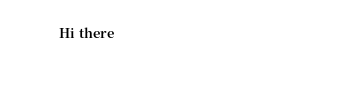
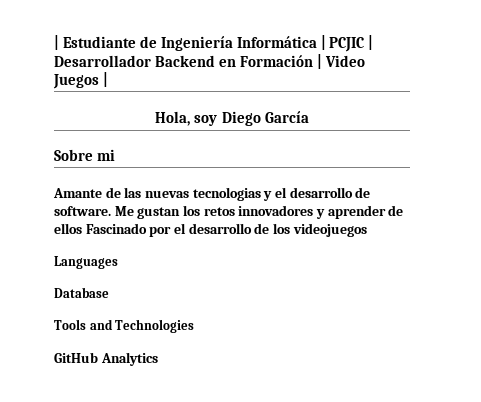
[59,27,114,38] Hi there -> [54,35,374,52] [54,54,365,69] [53,72,108,89] [155,111,309,126] [54,149,115,161] [53,187,371,201] [54,205,404,219] [54,223,367,237] [54,256,118,269] [54,287,109,298] [54,319,195,333] [54,352,158,366] | Estudiante de Ingeniería Informática | PCJIC | Desarrollador Backend en Formación | Video Juegos | // Hola, soy Diego García // Sobre mi // Amante de las nuevas tecnologias y el desarrollo de software. Me gustan los retos innovadores y aprender de ellos Fascinado por el desarrollo de los videojuegos // Languages // Database // Tools and Technologies // GitHub Analytics

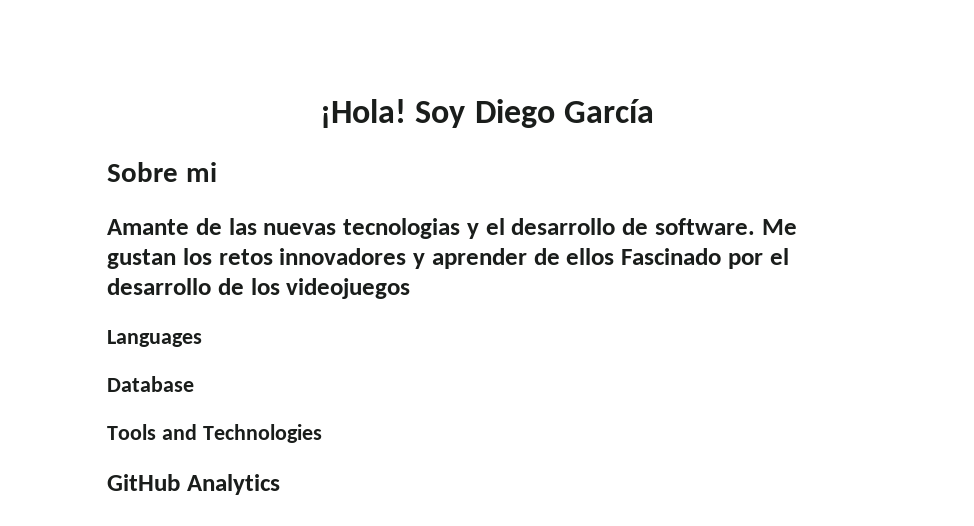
[54,35,374,52] [54,54,365,69] [53,72,108,89] [155,111,218,126] | Estudiante de Ingeniería Informática | PCJIC | Desarrollador Backend en Formación | Video Juegos | // Hola, soy -> [320,99,466,128] ¡Hola! Soy

